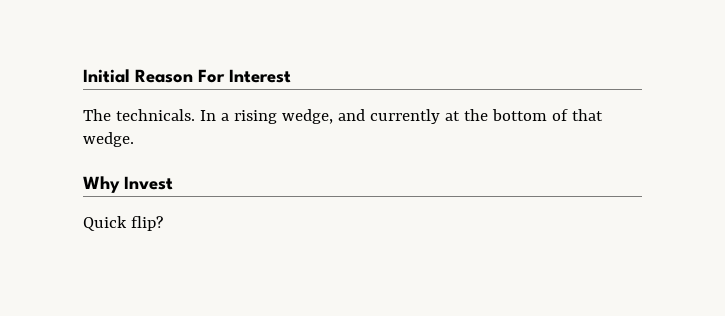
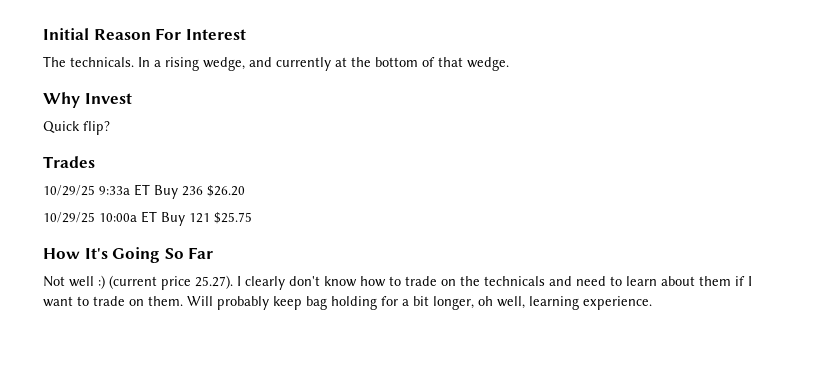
(163, 223) none -> [43,156,95,168] [43,184,245,199] [43,211,252,226] [43,247,214,263] [43,275,752,290] [43,296,652,310] // Trades // 10/29/25 9:33a ET Buy 236 $26.20 // 10/29/25 10:00a ET Buy 121 $25.75 // How It's Going So Far // Not well :) (current price 25.27). I clearly don't know how to trade on the technicals and need to learn about them if I want to trade on them. Will probably keep bag holding for a bit longer, oh well, learning experience.

